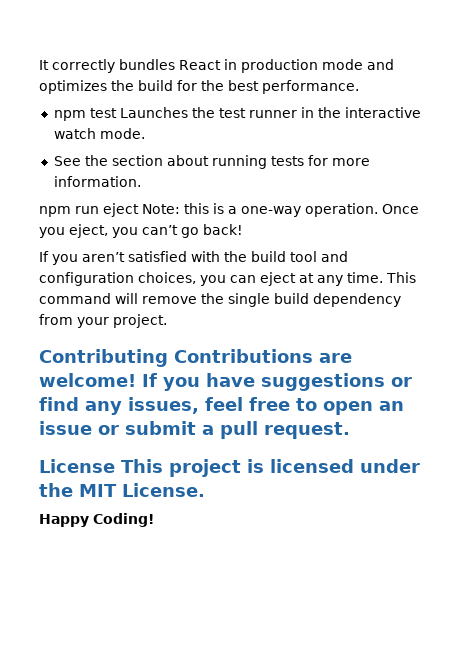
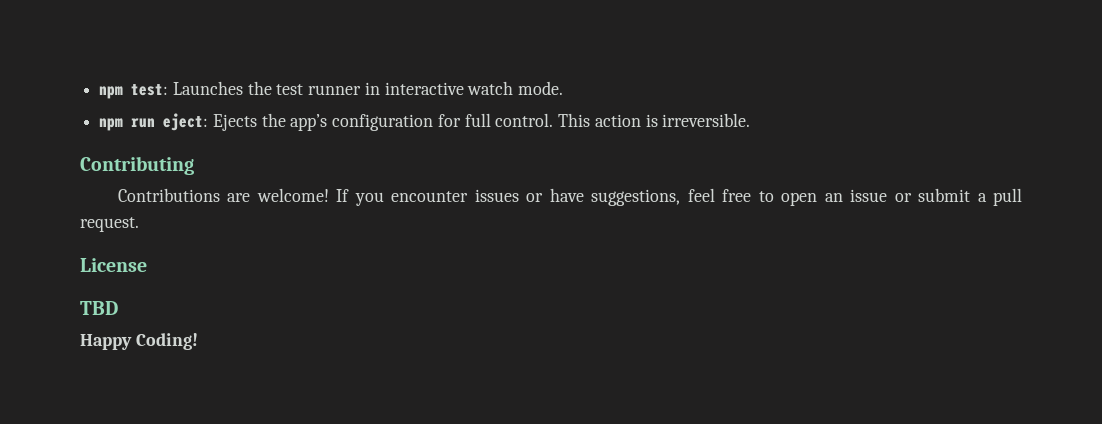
[39,59,394,73] [39,80,359,94] [53,108,117,121] It correctly bundles React in production mode and optimizes the build for the best performance. // npm test -> [99,84,169,99] npm test:
[317,107,341,118] the -> (380, 88) none
[53,155,370,169] [53,176,141,187] [39,203,419,217] [39,224,243,238] [39,251,348,265] [39,272,416,286] [39,293,401,307] [39,314,167,328] See the section about running tests for more information. // npm run eject Note: this is a one-way operation. Once you eject, you can’t go back! // If you aren’t satisfied with the build tool and configuration choices, you can eject at any time. This command will remove the single build dependency from your project. -> [99,113,751,131] npm run eject: Ejects the app’s configuration for full control. This action is irreversible.
(168, 358) none -> (194, 165) //
[206,373,412,391] [39,397,199,415] have suggestions or find any issues, -> [391,188,681,206] encounter issues or have suggestions,
[121,459,420,477] [39,483,205,497] This project is licensed under the MIT License. -> [80,301,118,315] // TBD

